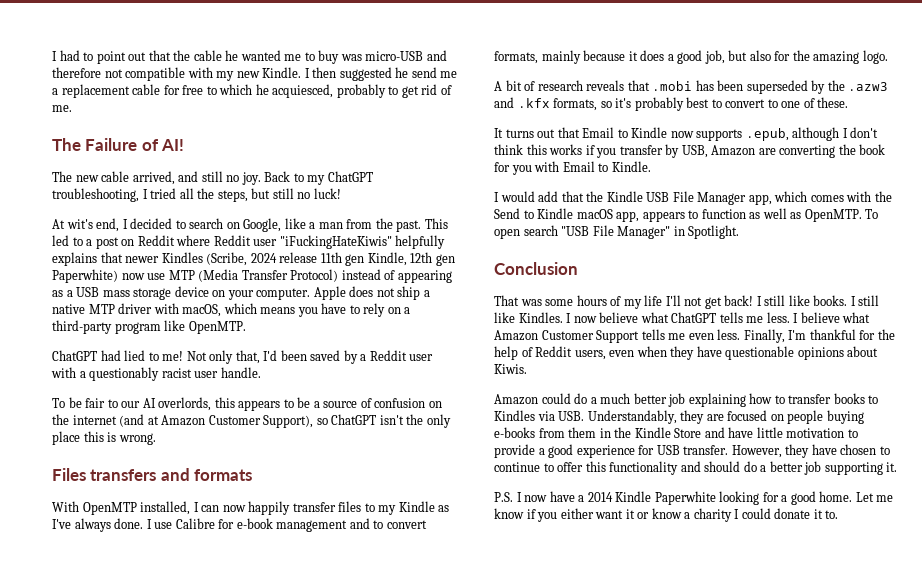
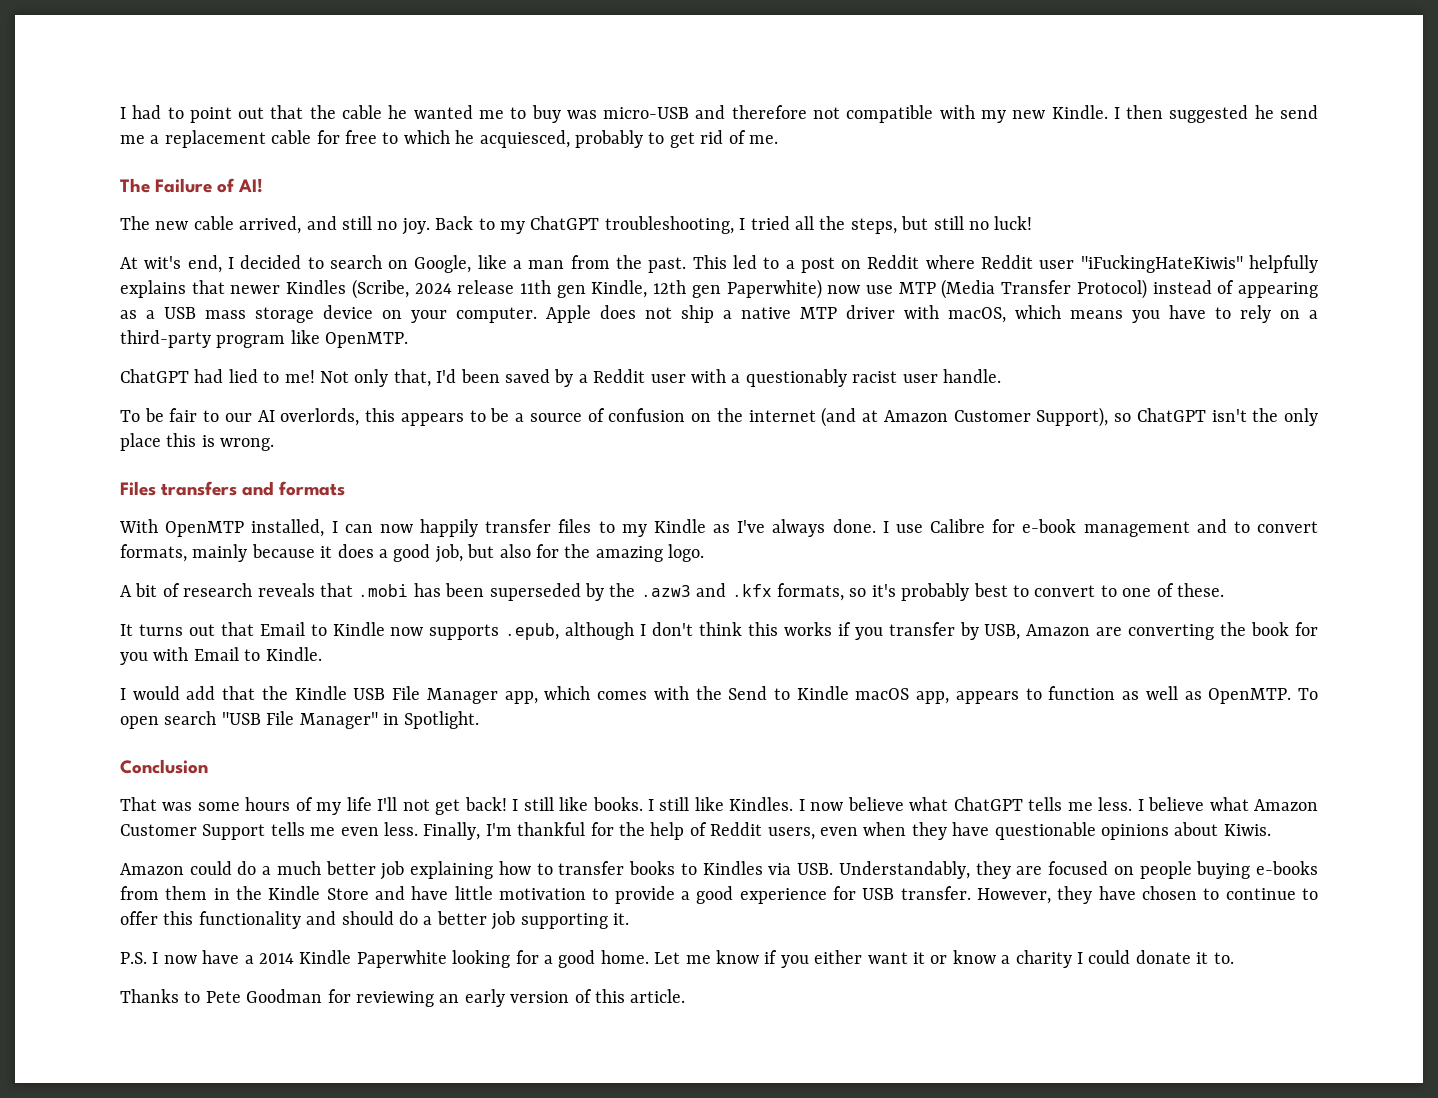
(839, 514) none -> [120,989,686,1007] // Thanks to Pete Goodman for reviewing an early version of this article.

